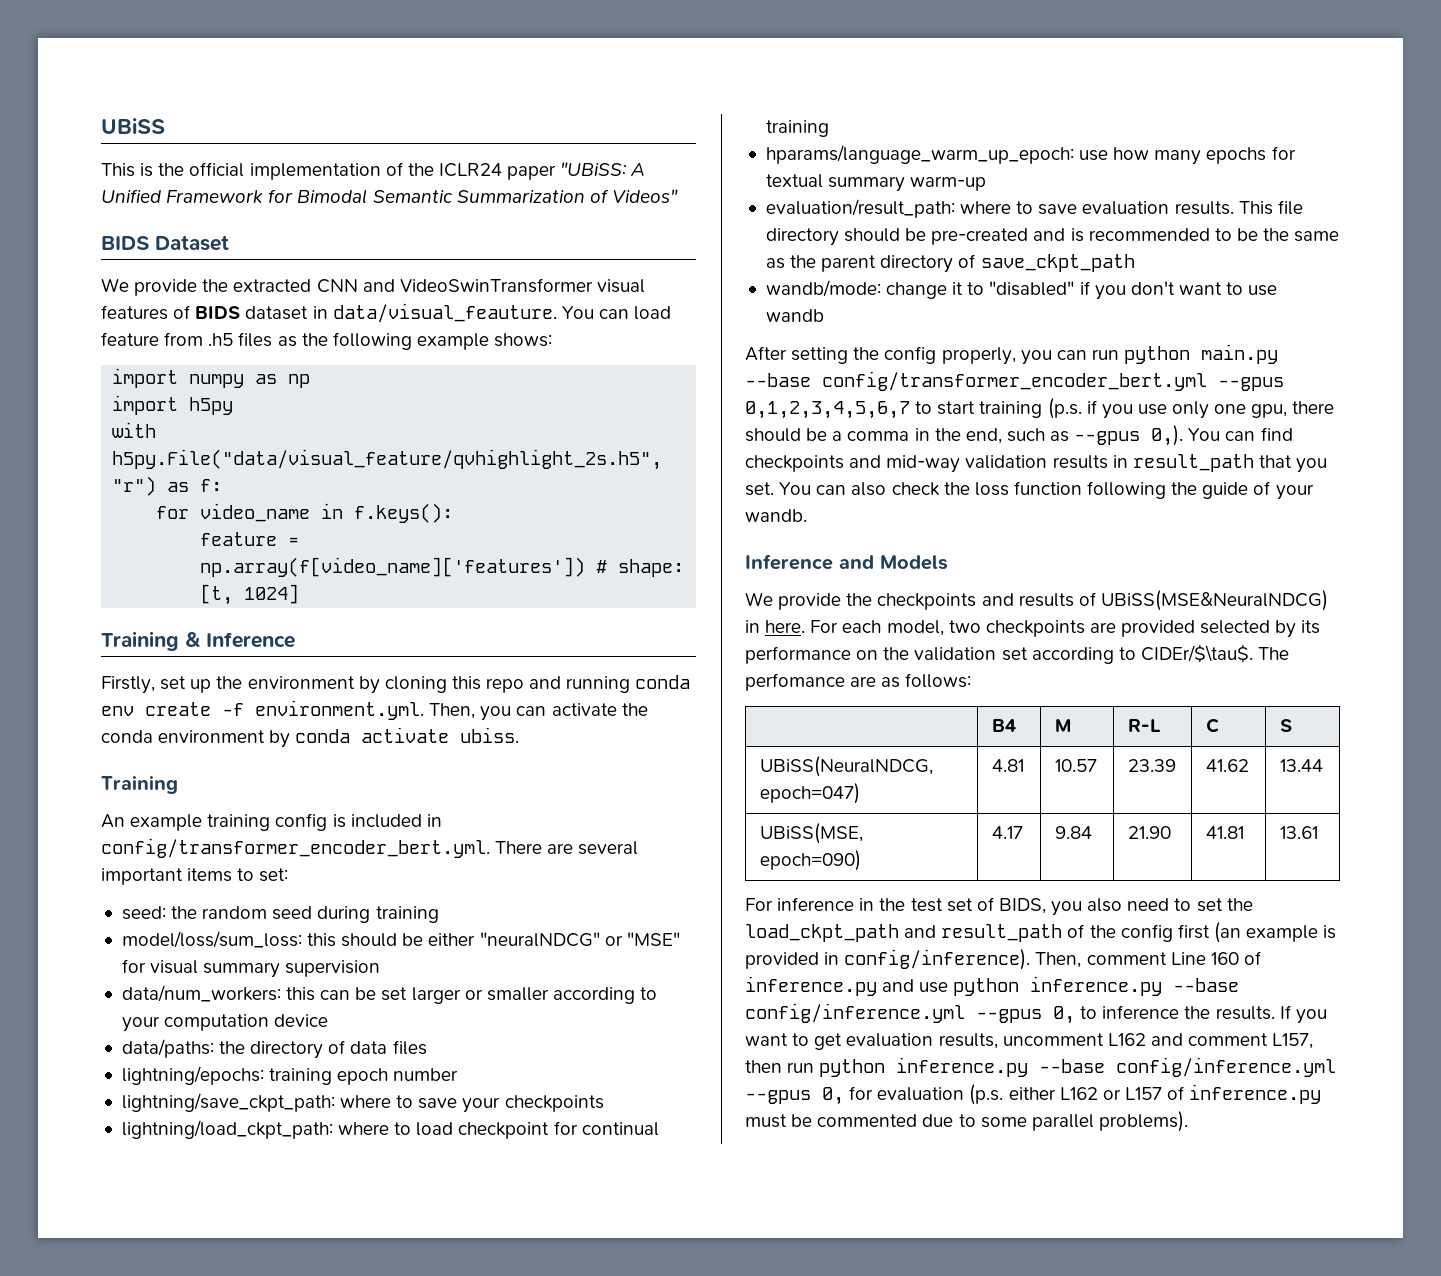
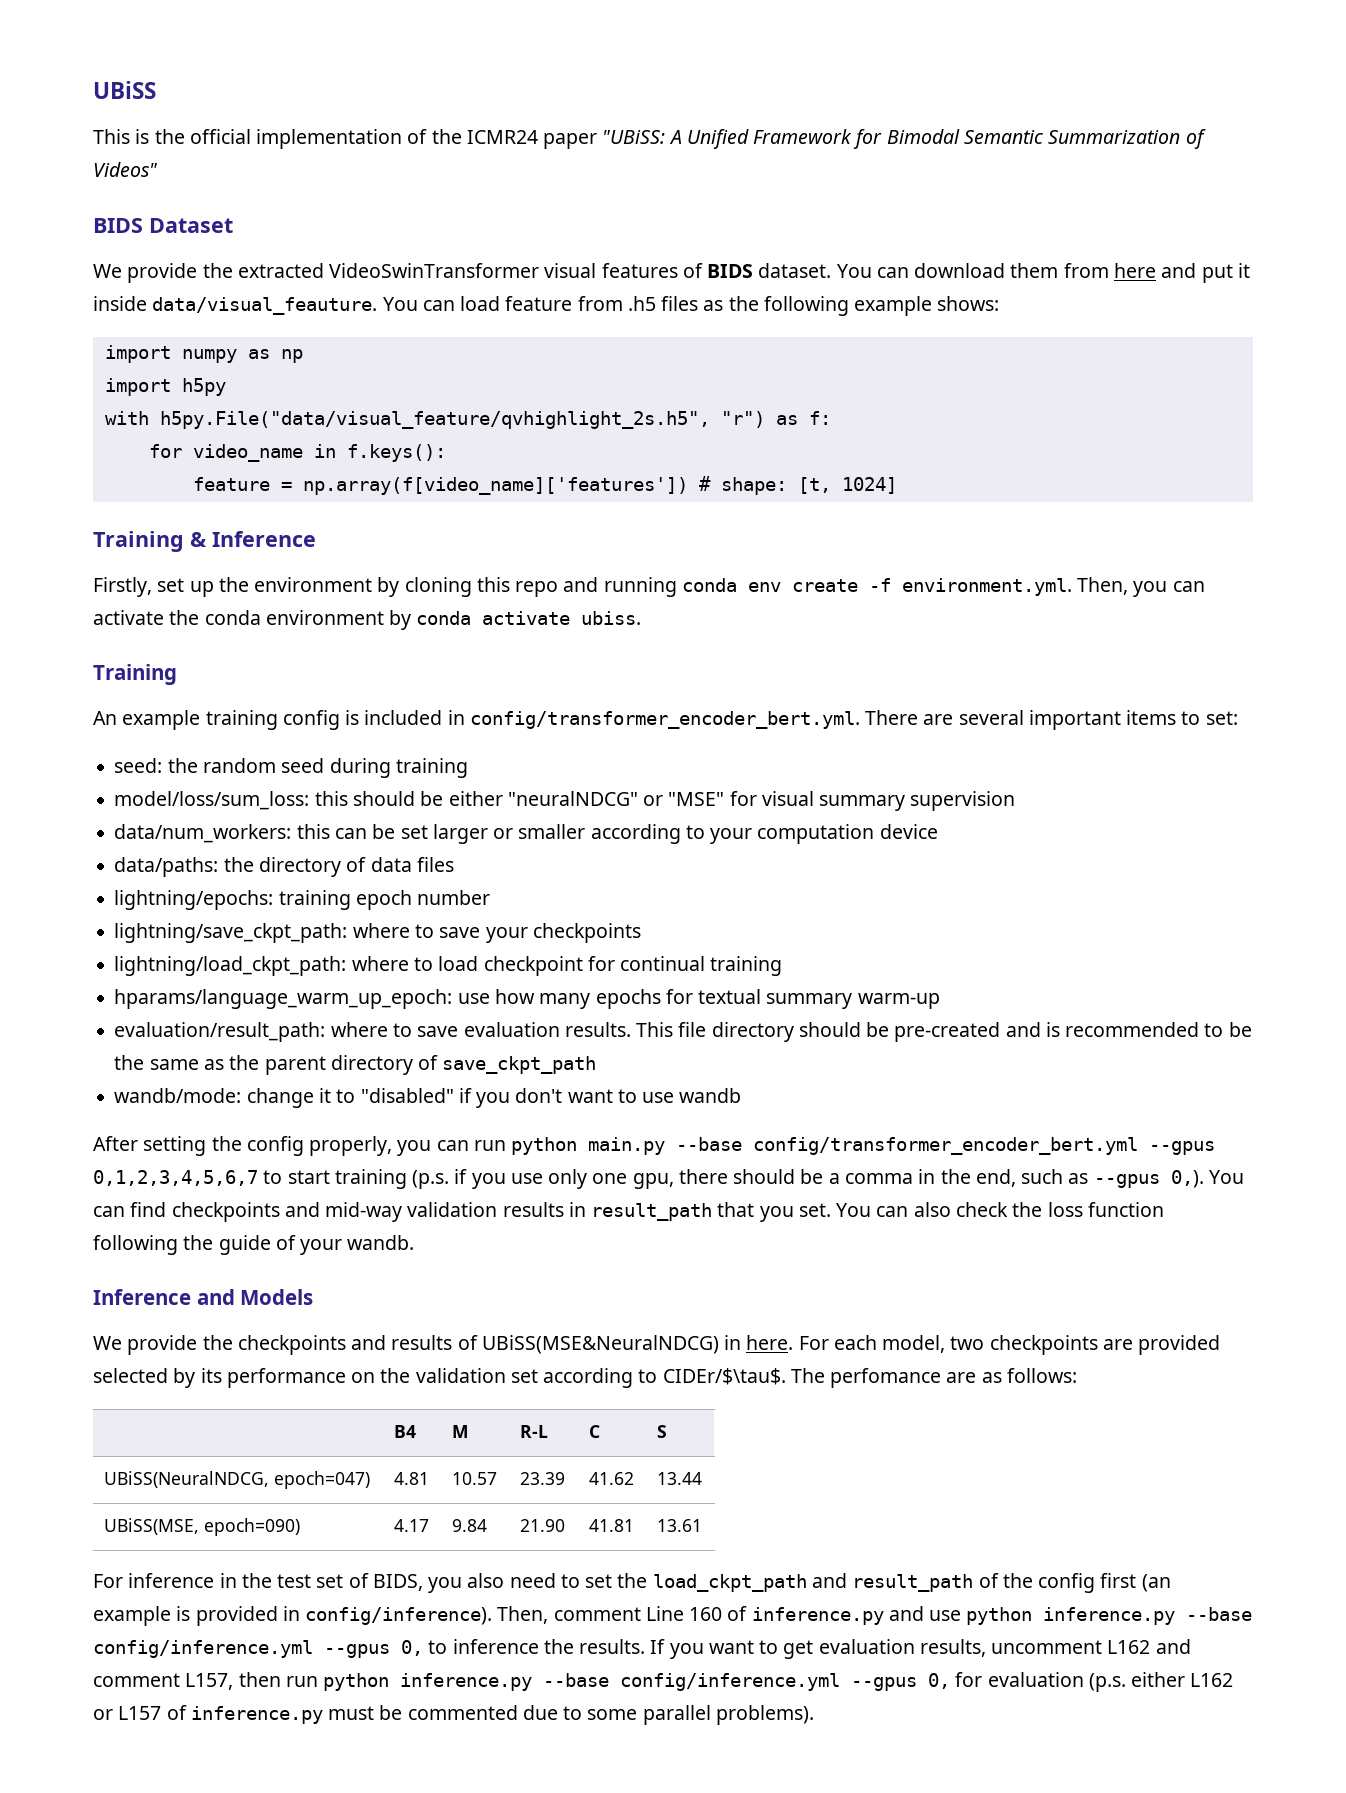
[438,163,502,177] ICLR24 -> [466,130,538,144] ICMR24
[316,279,395,293] CNN and -> (324, 270) none
[245,306,328,320] dataset in -> [758,263,1250,283] [93,296,147,311] dataset. You can download them from here and put it inside

